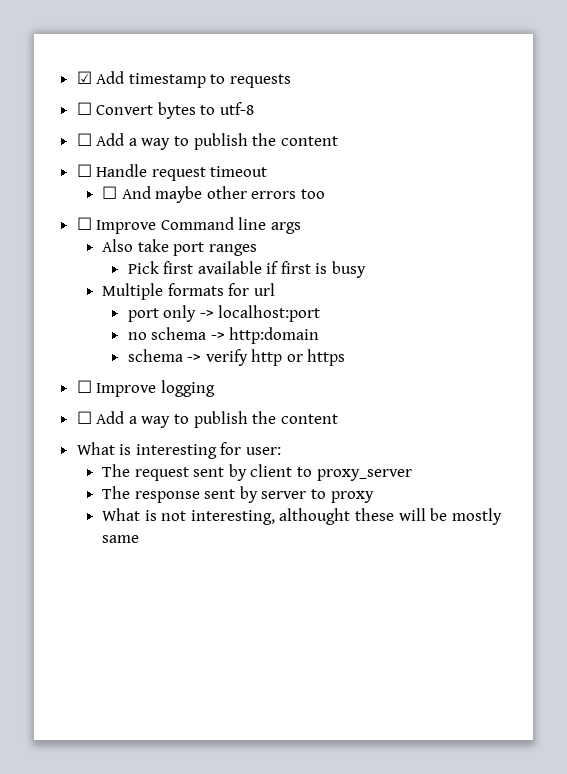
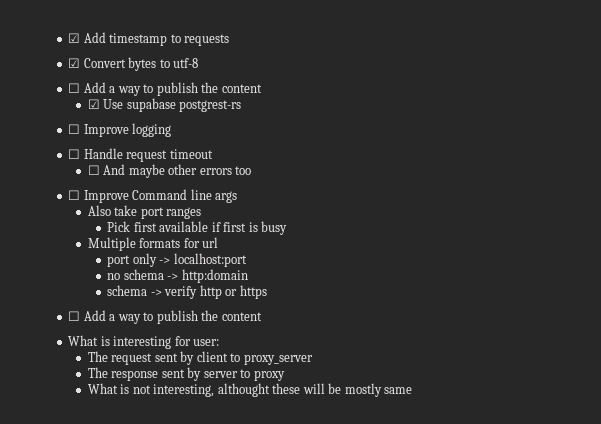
[76,102,92,115] ☐ -> [68,58,81,68] ☑
(338, 141) none -> [87,98,242,112] [68,123,172,137] // ☑ Use supabase postgrest-rs // ☐ Improve logging
[76,380,215,397] // ☐ Improve logging -> (267, 292) none

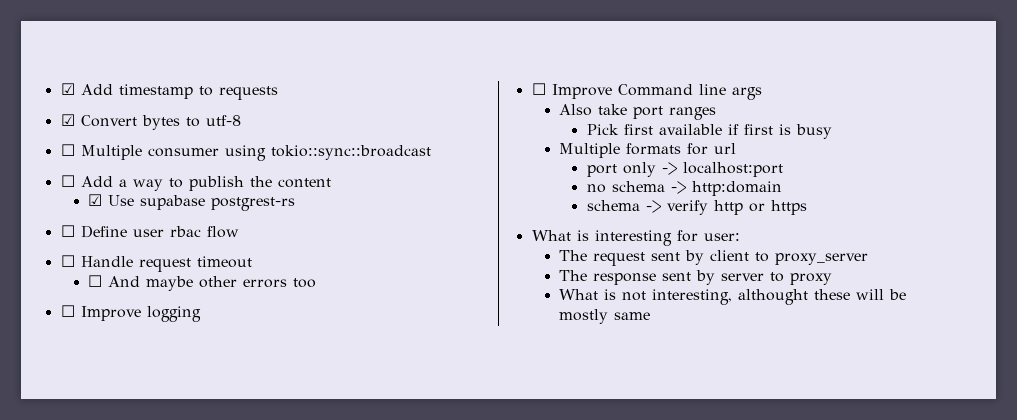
(199, 63) none -> [60,144,431,161] // ☐ Multiple consumer using tokio::sync::broadcast
[83,123,172,137] Improve logging -> [80,225,239,238] Define user rbac flow
(252, 170) none -> [60,305,201,322] // ☐ Improve logging
[68,310,262,324] // ☐ Add a way to publish the content -> (807, 207) none

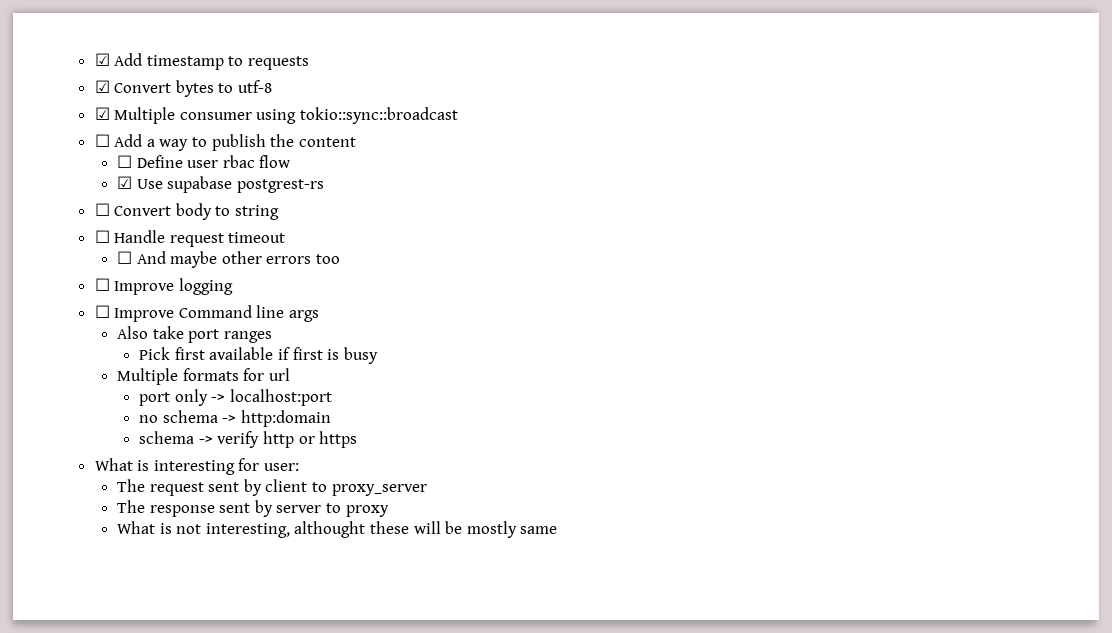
[60,144,75,156] ☐ -> [94,107,110,120] ☑
(331, 183) none -> [116,155,291,168] // ☐ Define user rbac flow
[80,225,239,238] Define user rbac flow -> [114,203,280,220] Convert body to string

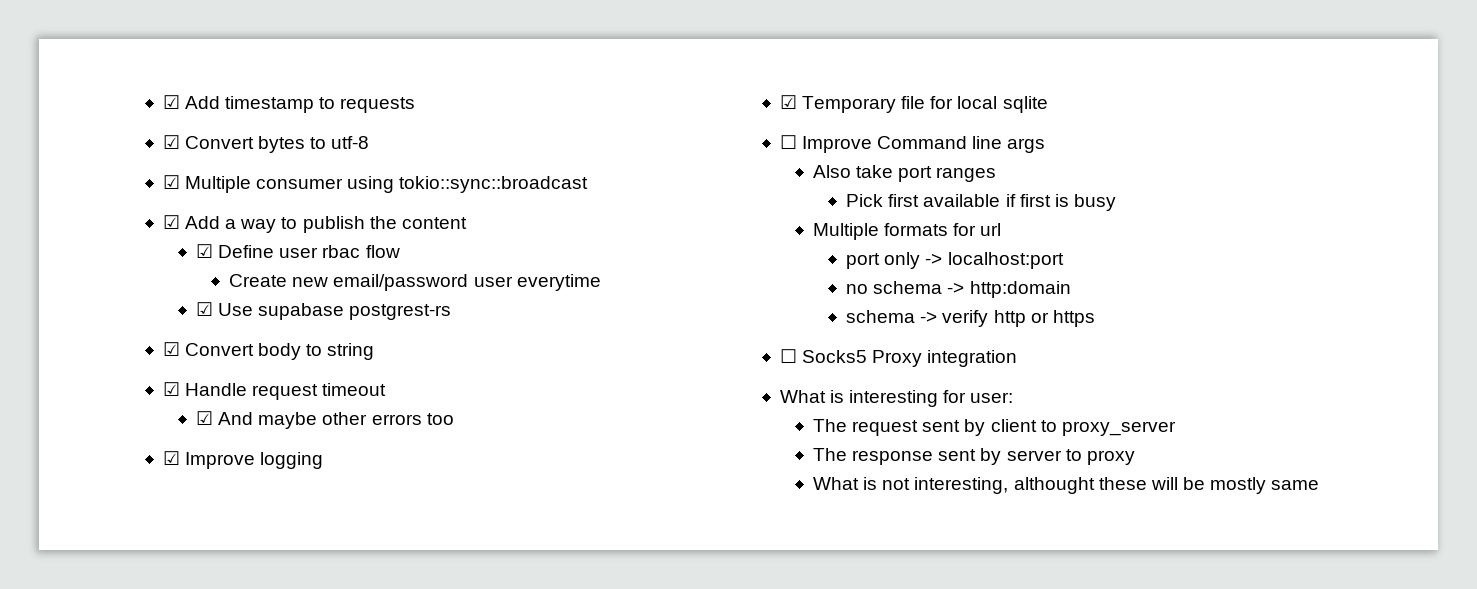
[94,134,110,147] ☐ -> [162,215,180,229] ☑
[116,155,132,168] ☐ -> [196,244,214,258] ☑
(291, 161) none -> [229,274,601,291] // Create new email/password user everytime
[94,203,110,216] ☐ -> [162,342,180,356] ☑
[94,230,110,243] ☐ -> [162,382,180,396] ☑
[116,251,132,264] ☐ -> [196,411,214,425] ☑
[94,278,110,291] ☐ -> [162,451,180,465] ☑
(233, 286) none -> [779,95,1048,113] // ☑ Temporary file for local sqlite
(358, 439) none -> [779,349,1018,367] // ☐ Socks5 Proxy integration

